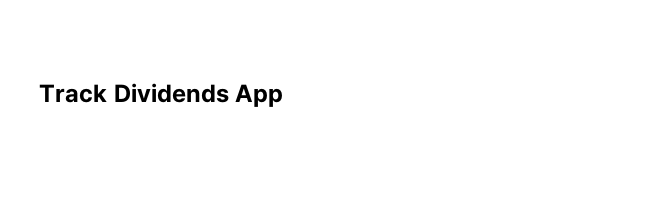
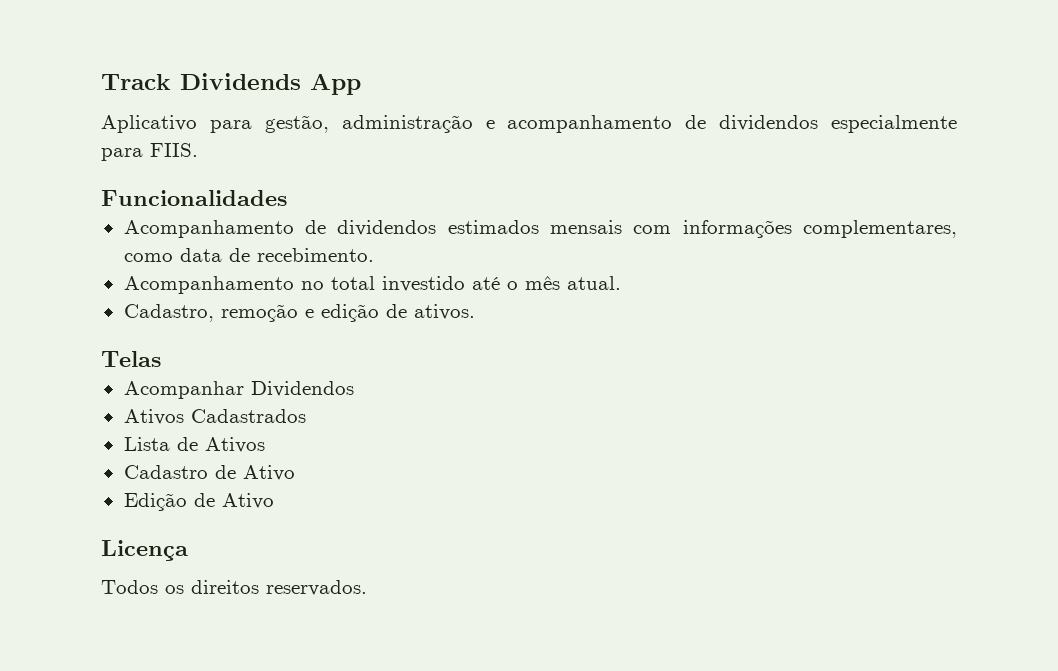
(284, 95) none -> [101,115,957,133] [101,143,198,161] [101,190,287,206] [123,220,958,238] [123,248,374,262] [123,276,621,294] [123,304,475,322] [101,351,161,367] [123,381,354,399] [123,409,306,425] [123,437,265,453] [123,465,295,481] [123,493,274,511] [101,540,188,561] [101,580,367,596] // Aplicativo para gestão, administração e acompanhamento de dividendos especialmente para FIIS. // Funcionalidades // Acompanhamento de dividendos estimados mensais com informações complementares, como data de recebimento. // Acompanhamento no total investido até o mês atual. // Cadastro, remoção e edição de ativos. // Telas // Acompanhar Dividendos // Ativos Cadastrados // Lista de Ativos // Cadastro de Ativo // Edição de Ativo // Licença // Todos os direitos reservados.

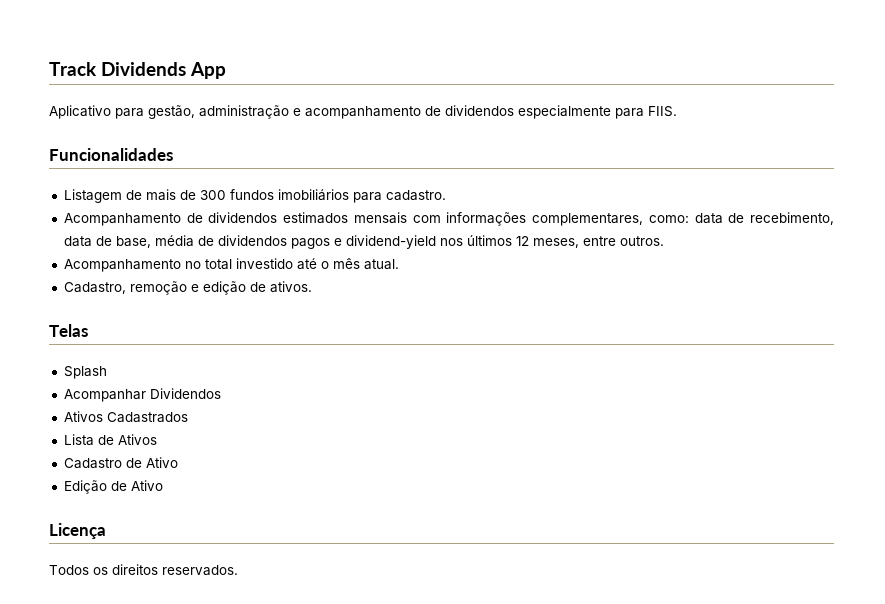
(287, 198) none -> [63,189,446,203] // Listagem de mais de 300 fundos imobiliários para cadastro.
[123,248,374,262] como data de recebimento. -> [648,212,835,225] [63,235,664,249] como: data de recebimento, data de base, média de dividendos pagos e dividend-yield nos últimos 12 meses, entre outros.
(161, 359) none -> [63,366,107,379] // Splash

